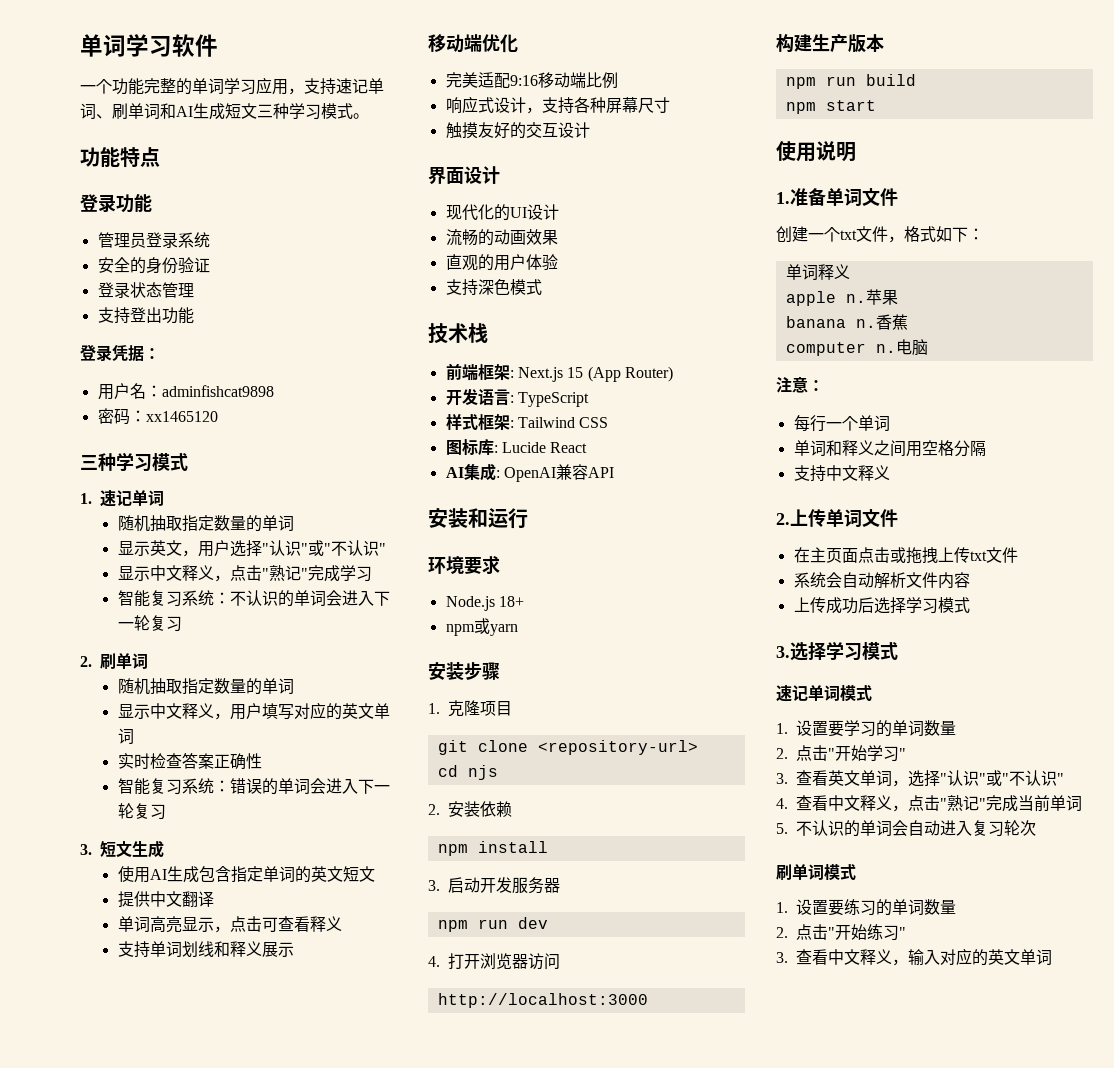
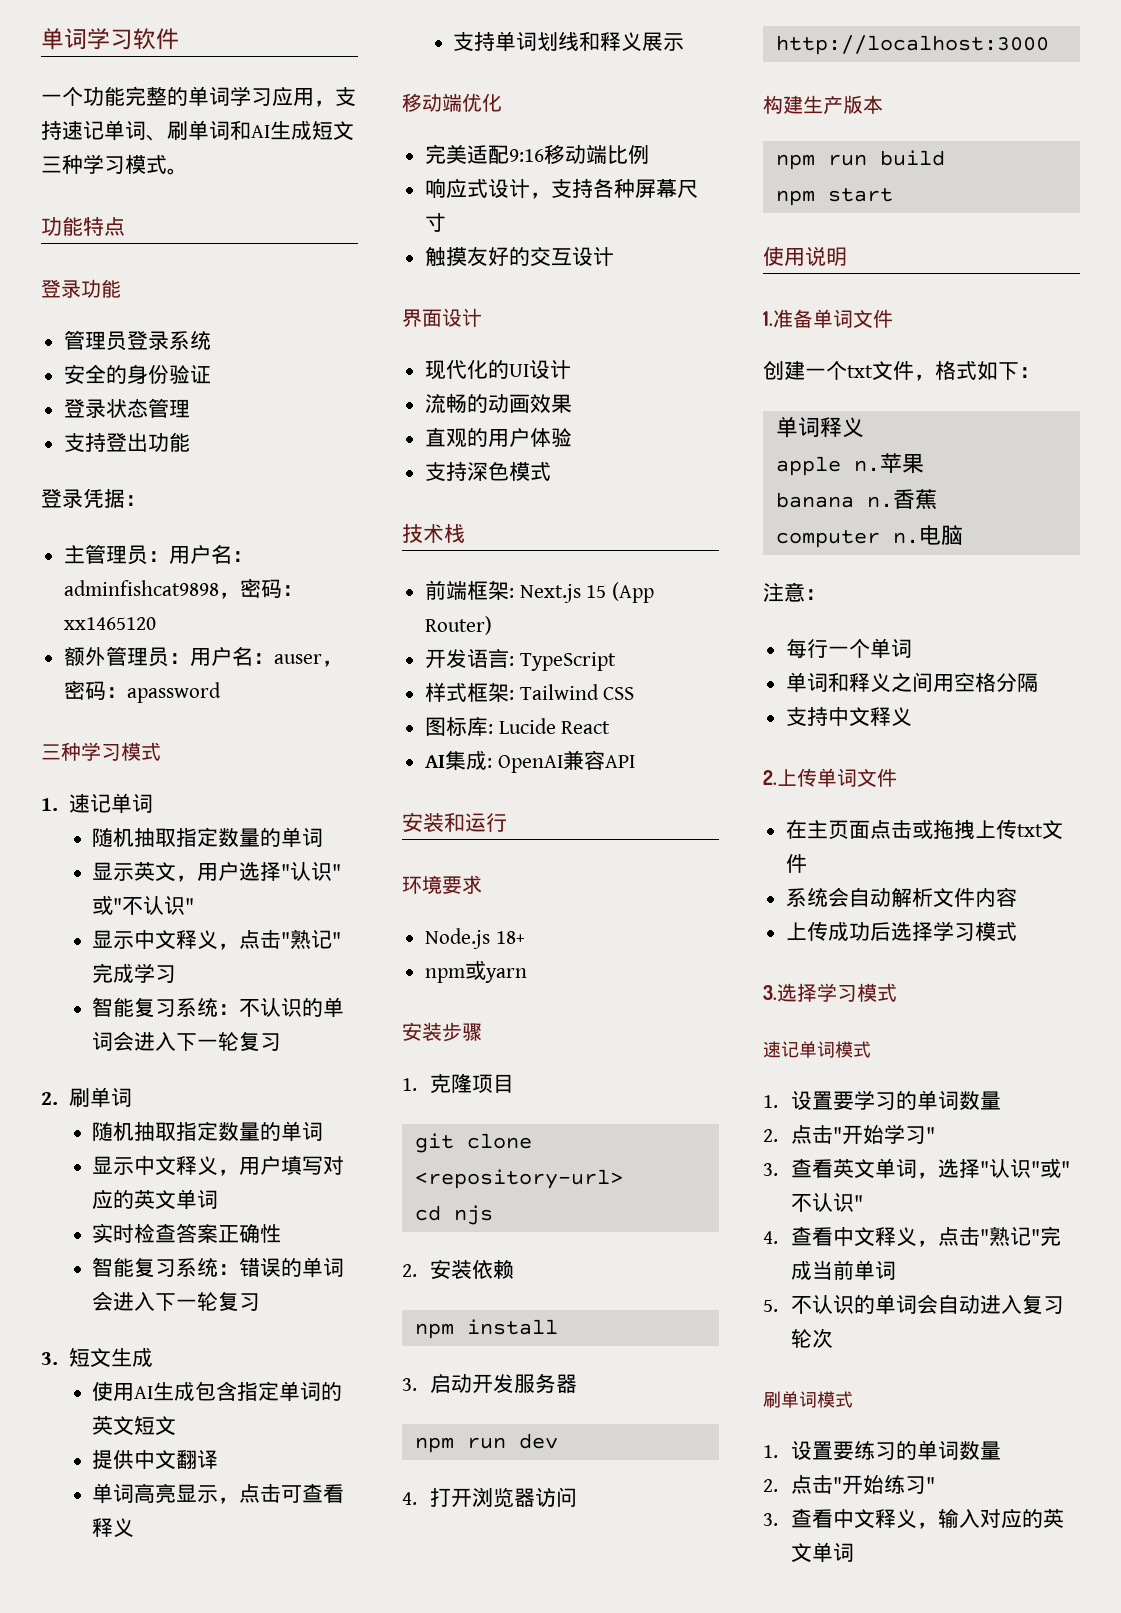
(160, 353) none -> [64,544,170,565] 主管理员：
(274, 391) // -> [219,592,241,599] ，
(218, 416) none -> [64,646,344,667] [64,680,222,703] // 额外管理员：用户名：auser，密码：apassword

